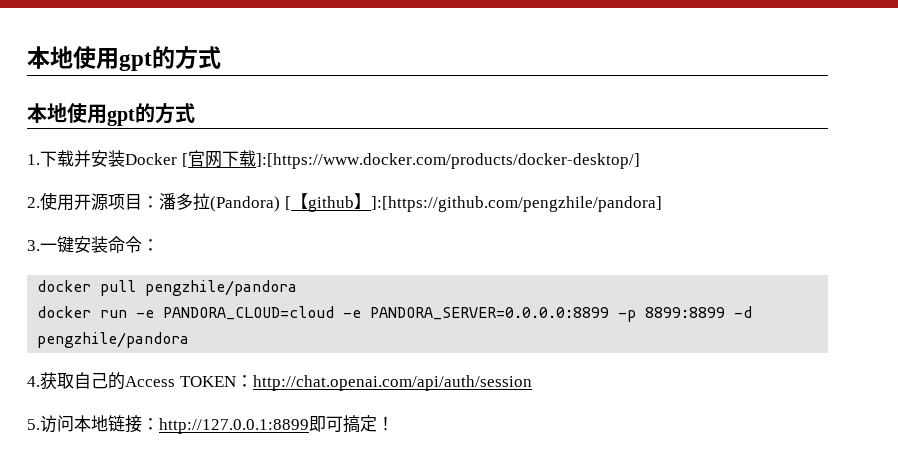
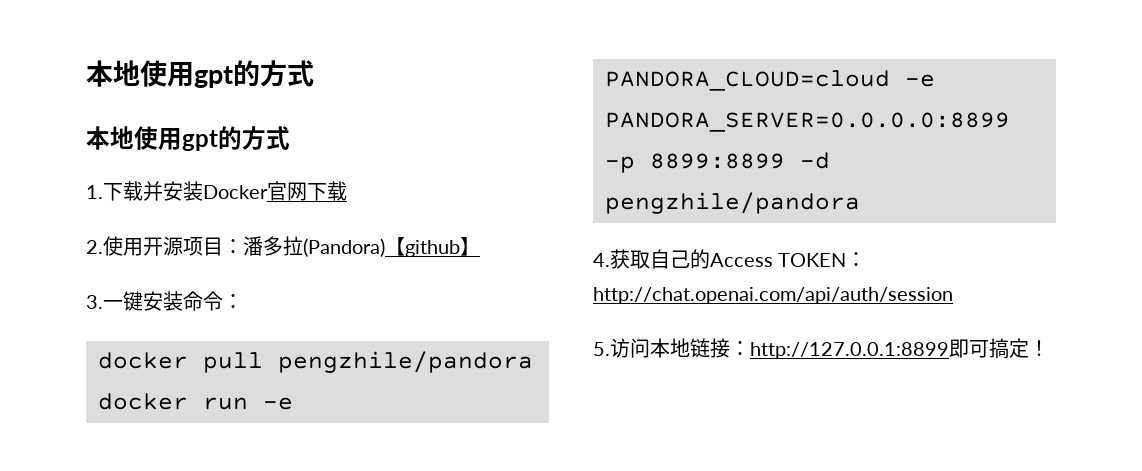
[181,153,188,167] [ -> (268, 192) none
[255,153,640,169] ]:[https://www.docker.com/products/docker-desktop/] -> (347, 191) none
[284,196,291,210] [ -> (385, 247) none
[370,196,662,212] ]:[https://github.com/pengzhile/pandora] -> (480, 246) none

